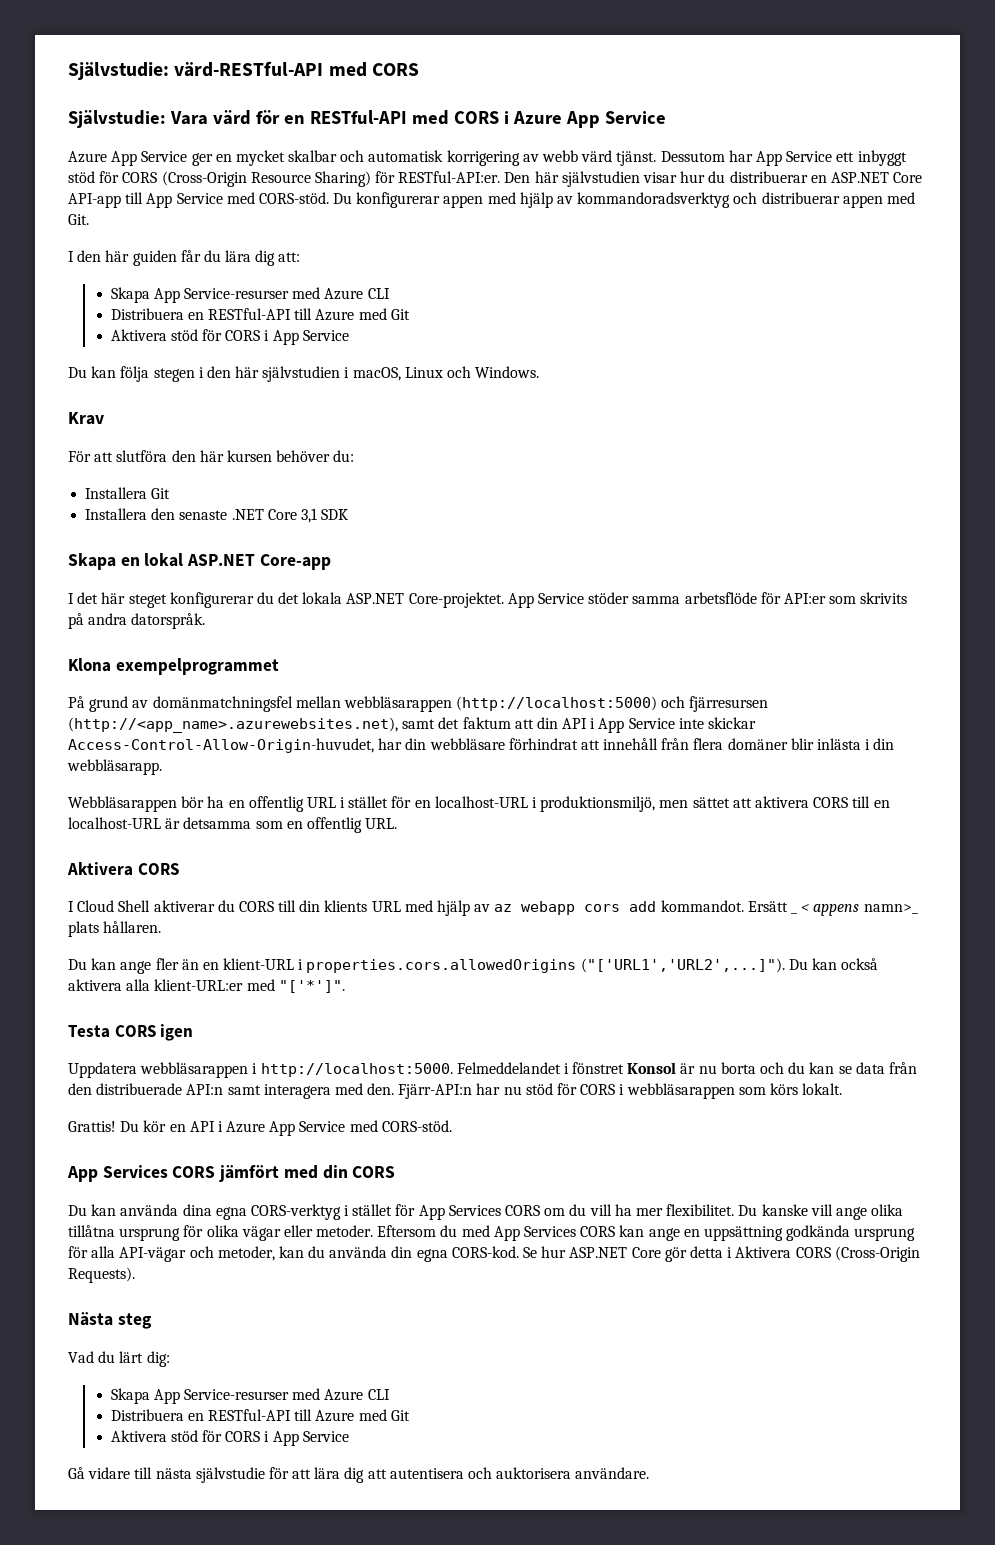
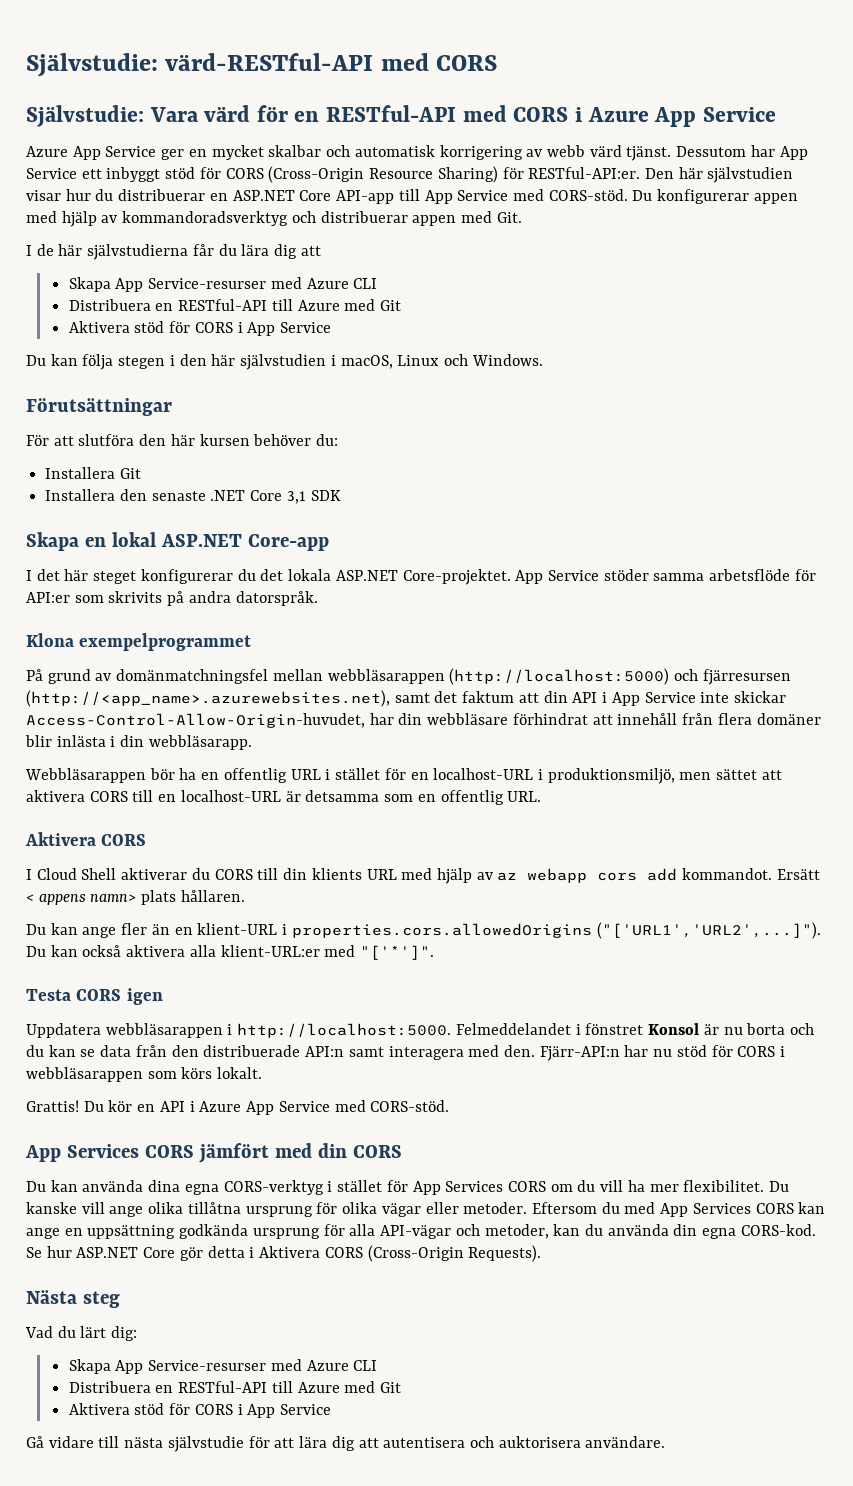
[77,250,177,266] den här guiden -> [36,244,189,260] de här självstudierna
[278,252,301,262] att: -> [300,246,321,256] att
[68,412,104,425] Krav -> [26,398,172,416] Förutsättningar
[790,912,797,914] _ -> (820, 874) none
[863,904,918,914] namn>_ -> [90,893,137,902] namn>

